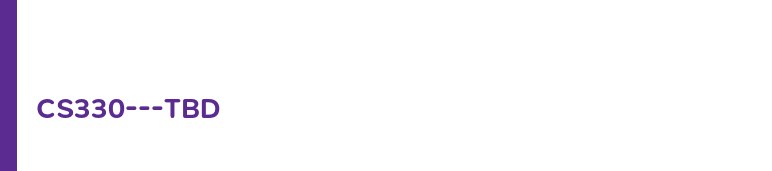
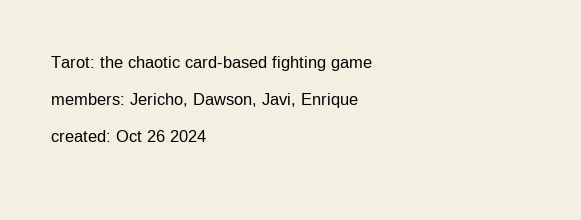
[36,98,220,119] CS330---TBD -> [51,56,372,71] [51,93,358,108] [51,130,206,142] Tarot: the chaotic card-based fighting game // members: Jericho, Dawson, Javi, Enrique // created: Oct 26 2024

